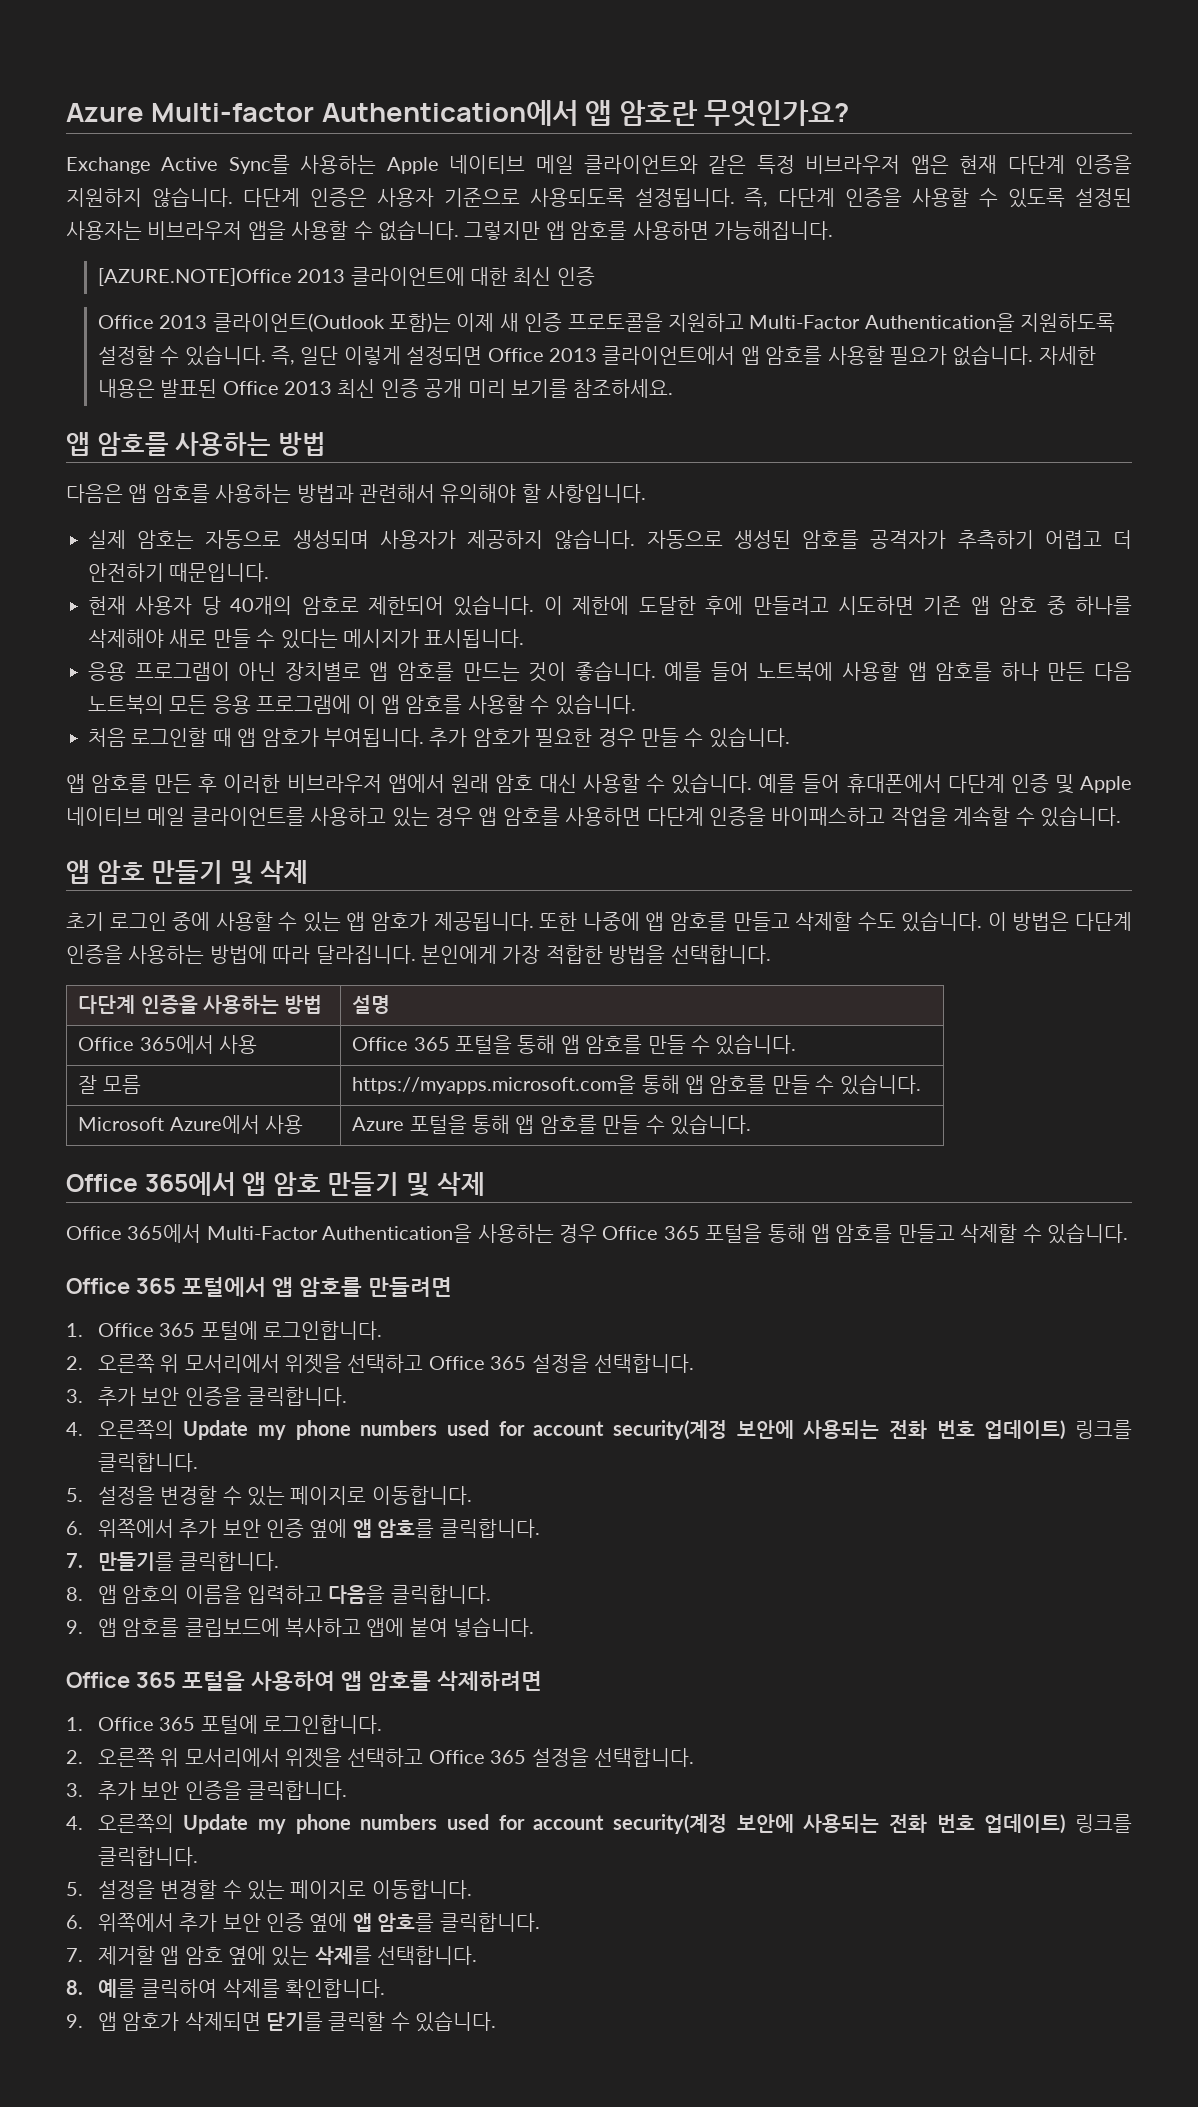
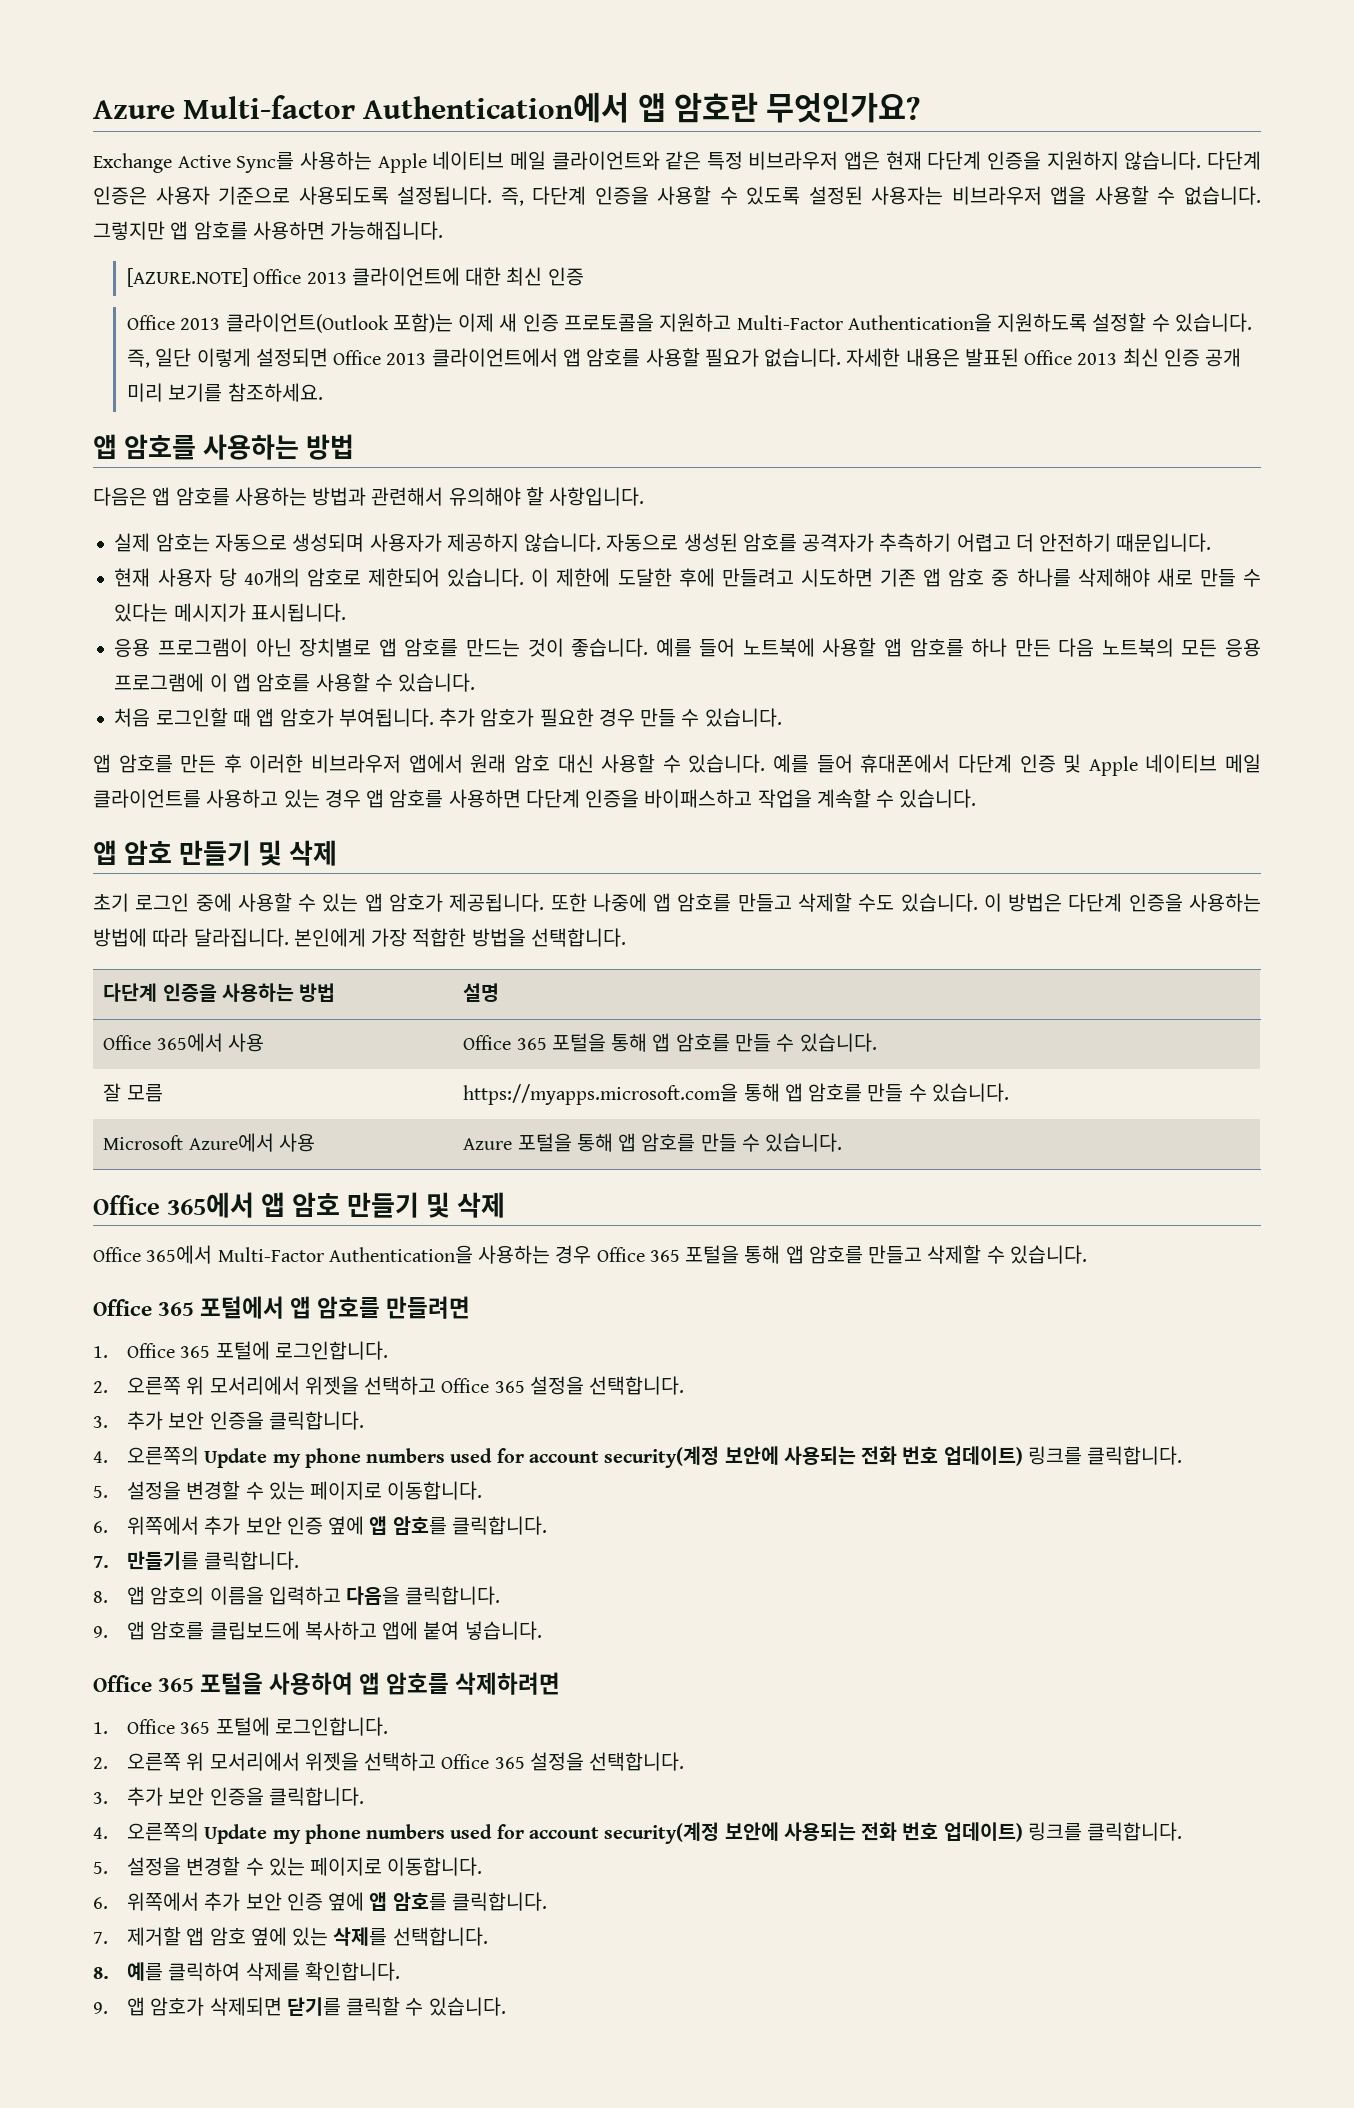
[97,268,292,286] [AZURE.NOTE]Office -> [127,268,302,287] [AZURE.NOTE] Office

